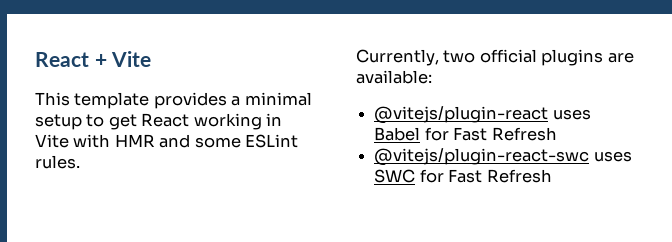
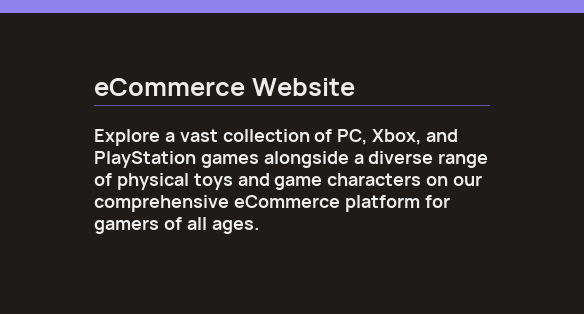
[35,51,152,67] [35,92,312,109] [35,113,283,130] [35,134,299,148] [35,155,80,169] [356,49,634,66] [356,70,432,84] [374,106,591,124] [374,127,557,141] [374,148,632,166] [374,169,552,183] React + Vite // This template provides a minimal setup to get React working in Vite with HMR and some ESLint rules. // Currently, two official plugins are available: // @vitejs/plugin-react uses Babel for Fast Refresh // @vitejs/plugin-react-swc uses SWC for Fast Refresh -> [94,78,355,96] [94,129,459,146] [94,151,489,168] [94,173,483,190] [94,195,450,212] [94,217,259,234] eCommerce Website // Explore a vast collection of PC, Xbox, and PlayStation games alongside a diverse range of physical toys and game characters on our comprehensive eCommerce platform for gamers of all ages.

